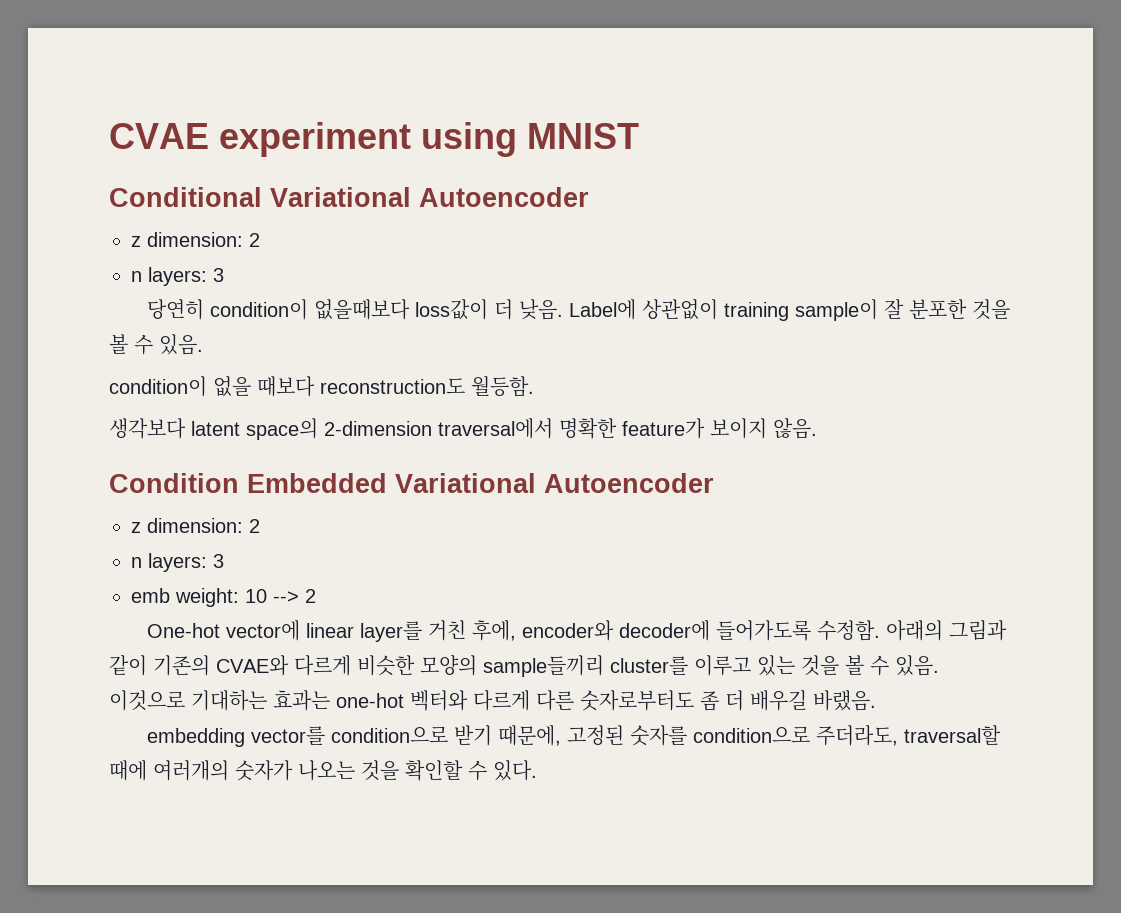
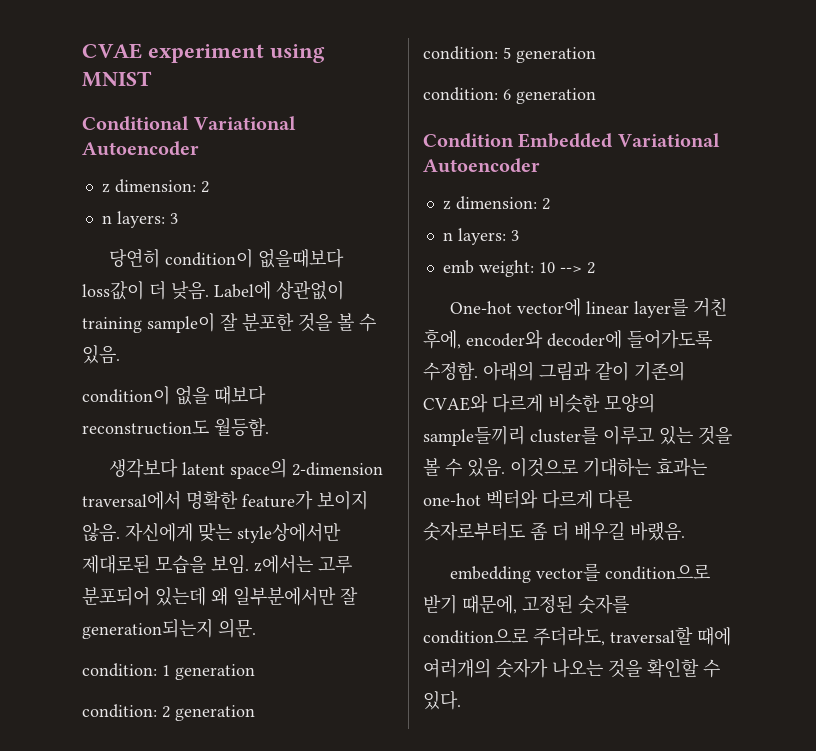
(817, 428) none -> [125,522,341,543] [82,555,352,574] [82,587,358,606] [82,618,256,639] [82,663,255,680] [82,704,255,721] [423,46,596,63] [423,87,596,104] 자신에게 맞는 style상에서만 제대로된 모습을 보임. z에서는 고루 분포되어 있는데 왜 일부분에서만 잘 generation되는지 의문. // condition: 1 generation // condition: 2 generation // condition: 5 generation // condition: 6 generation

